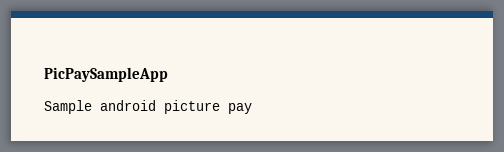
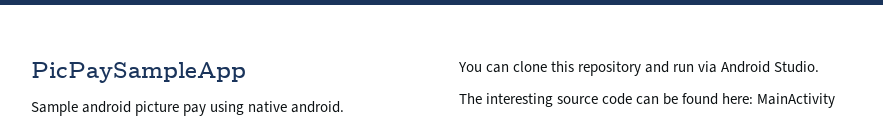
(252, 108) none -> [210,101,345,115] [458,61,820,76] [459,93,836,108] using native android. // You can clone this repository and run via Android Studio. // The interesting source code can be found here: MainActivity

